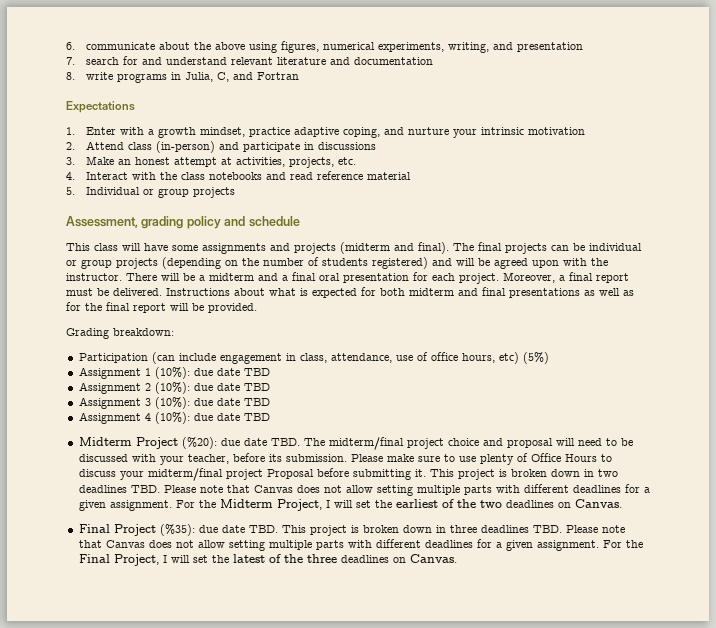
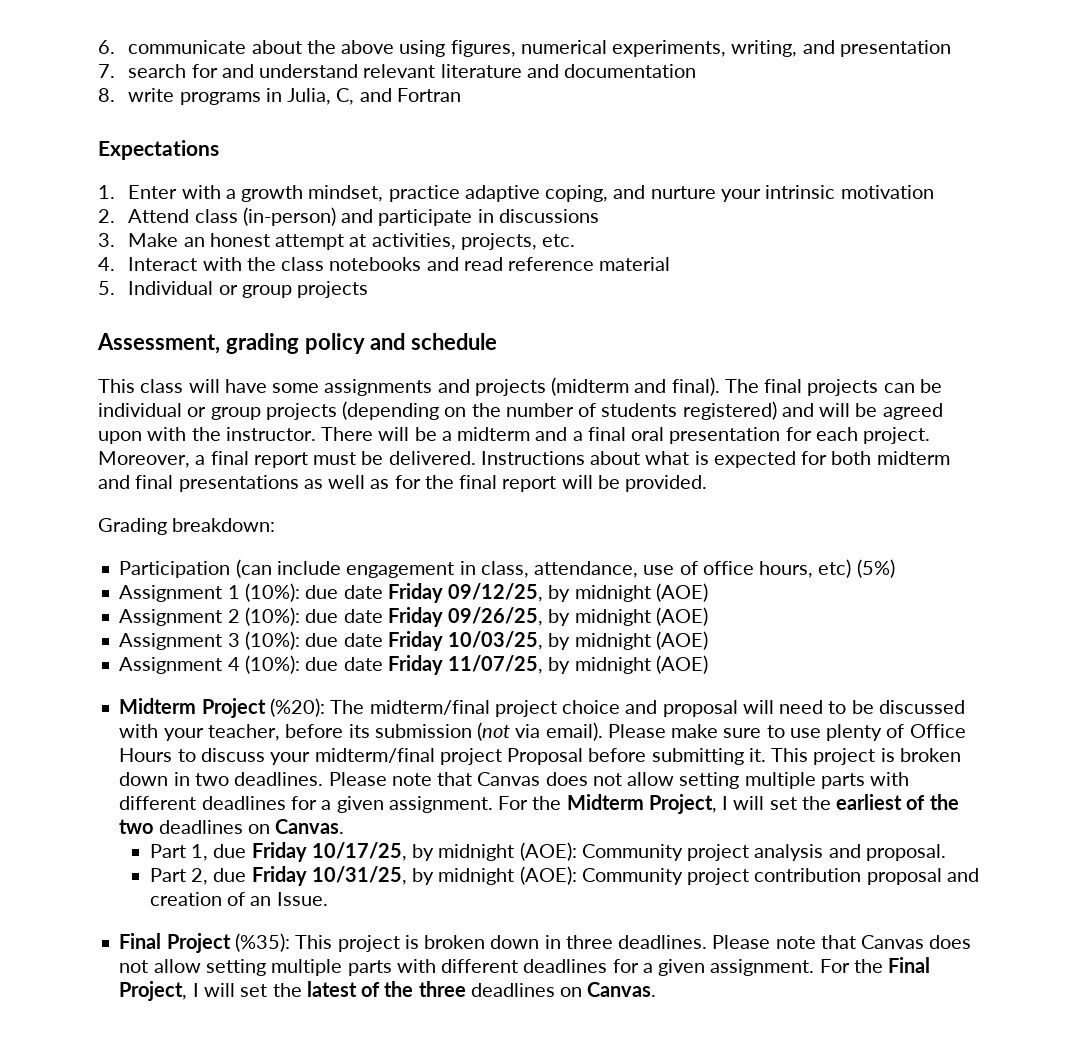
[243,368,270,376] TBD -> [387,583,708,603] Friday 09/12/25, by midnight (AOE)
[243,383,270,391] TBD -> [387,607,708,627] Friday 09/26/25, by midnight (AOE)
[243,398,270,406] TBD -> [387,631,708,651] Friday 10/03/25, by midnight (AOE)
[243,413,270,421] TBD -> [387,655,708,675] Friday 11/07/25, by midnight (AOE)
[220,438,300,446] due date TBD. -> (325, 707) none
[285,454,347,462] submission. -> [374,722,603,741] submission (not via email).
[78,485,160,493] deadlines TBD. -> [234,772,324,786] deadlines.
(622, 503) none -> [149,842,946,862] [149,866,979,886] [149,892,328,906] // Part 1, due Friday 10/17/25, by midnight (AOE): Community project analysis and proposal. // Part 2, due Friday 10/31/25, by midnight (AOE): Community project contribution proposal and creation of an Issue.
[198,525,278,533] due date TBD. -> (290, 942) none
[480,525,562,533] deadlines TBD. -> [618,935,708,949] deadlines.

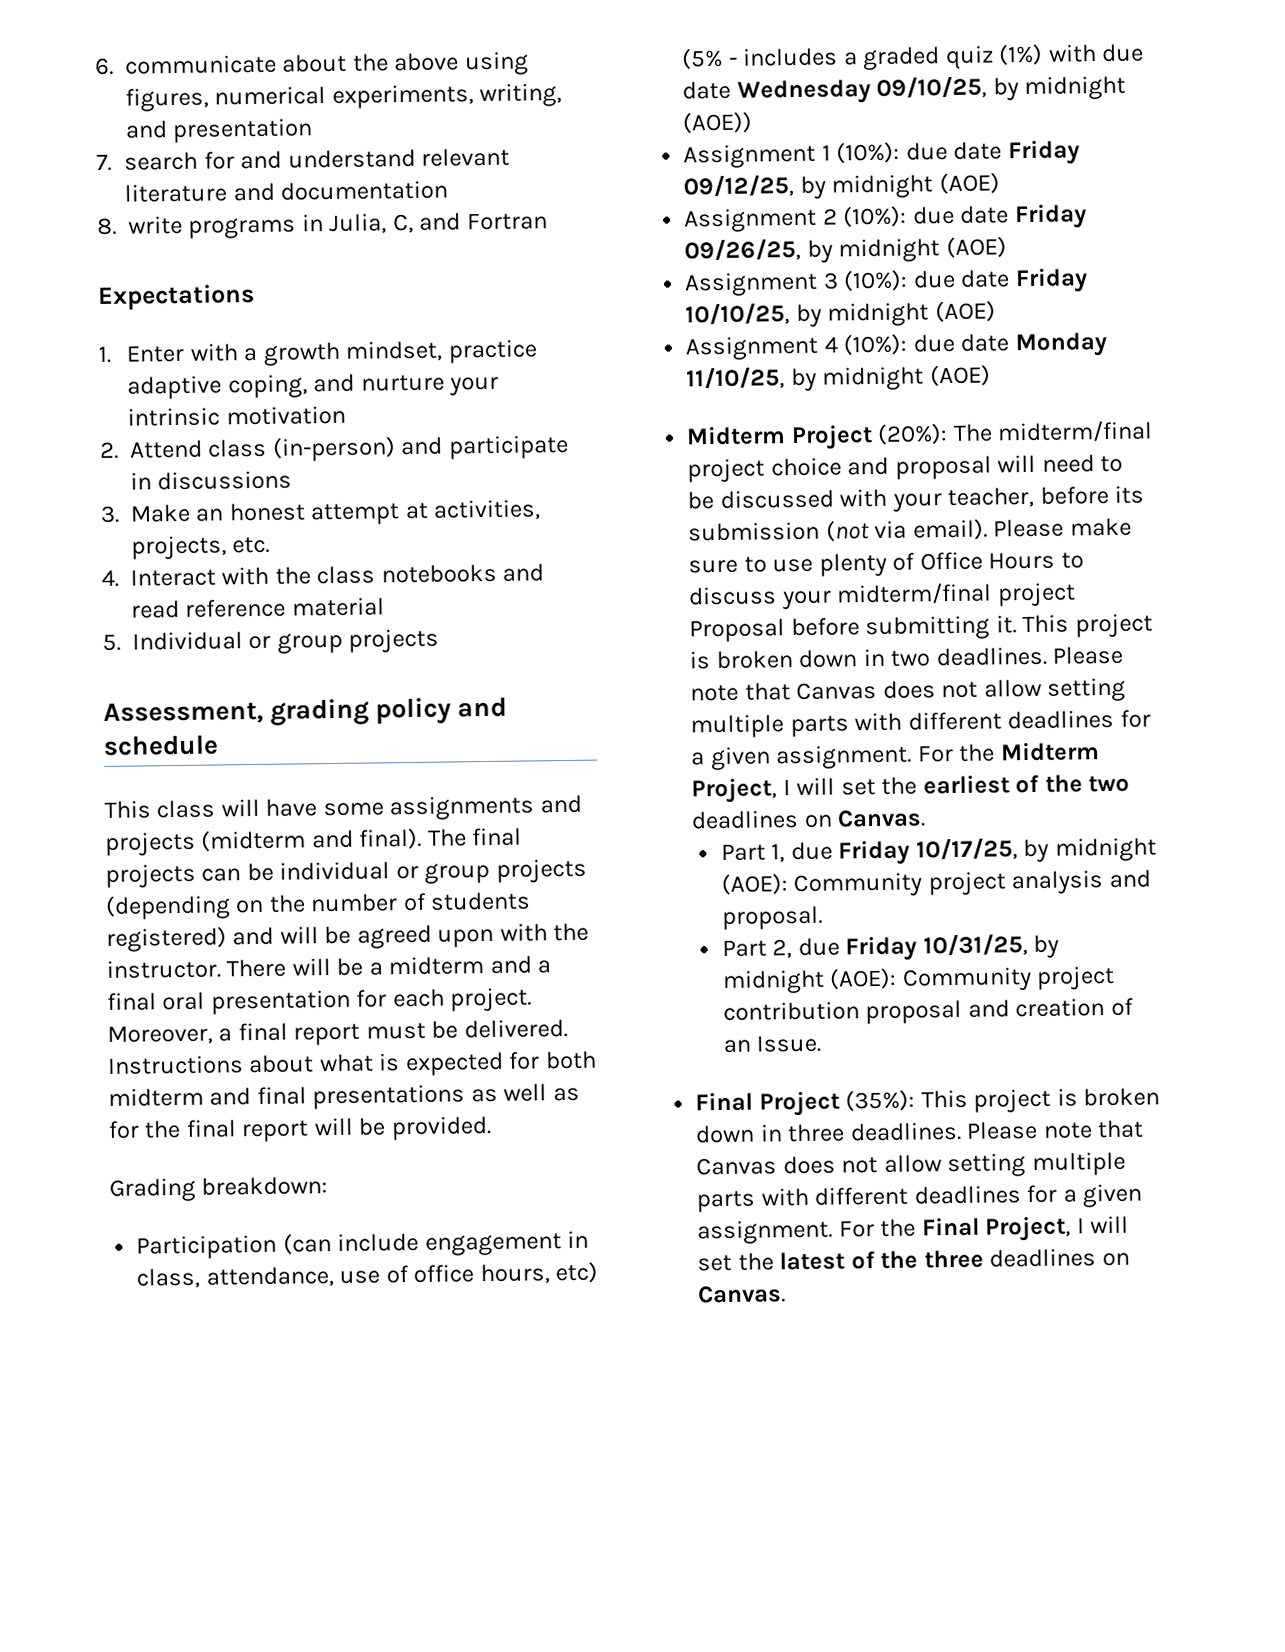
[856,559,895,578] (5%) -> [681,43,1145,71] [682,75,1127,105] [682,111,754,134] (5% - includes a graded quiz (1%) with due date Wednesday 09/10/25, by midnight (AOE))
[448,631,544,650] 10/03/25, -> [685,303,791,326] 10/10/25,
[387,655,544,675] Friday 11/07/25, -> [1014,331,1107,358] [686,367,786,390] Monday 11/10/25,
[269,698,325,717] (%20): -> [877,423,949,445] (20%):
[234,933,290,952] (%35): -> [845,1089,916,1112] (35%):

